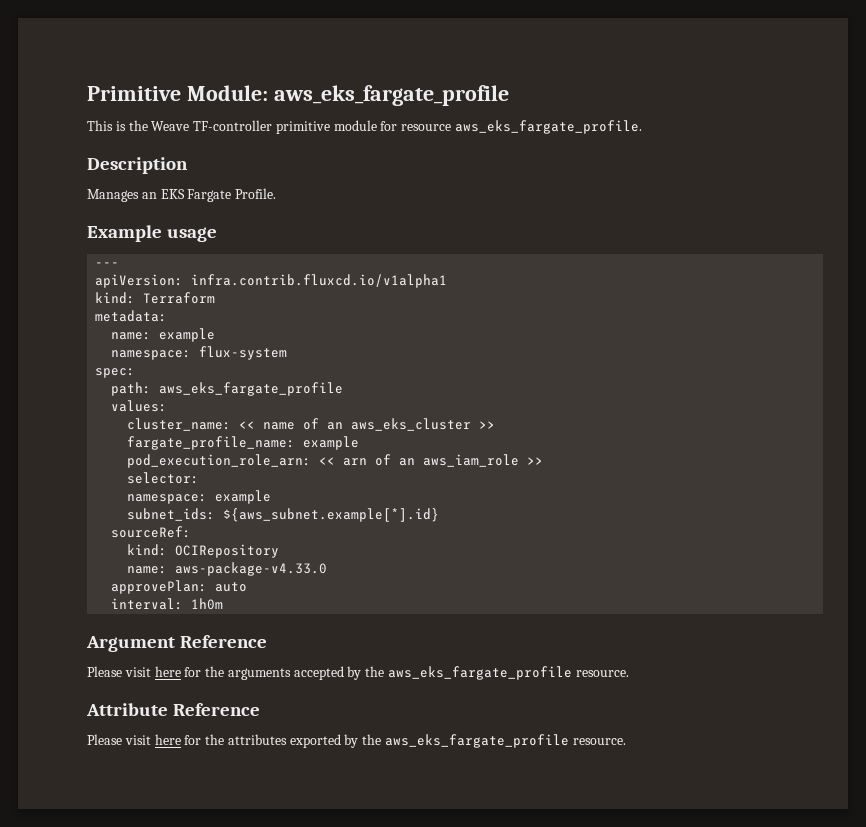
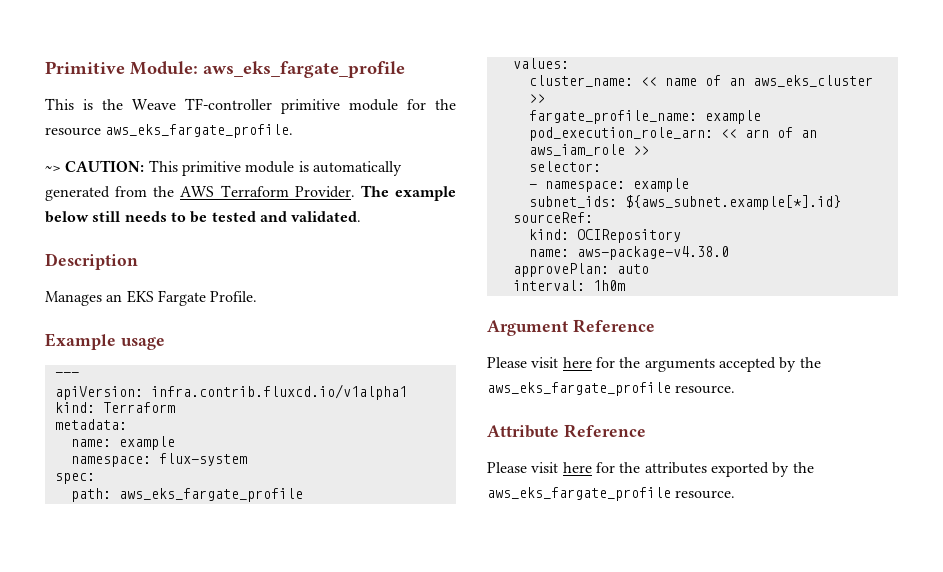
(398, 126) none -> [435,99,456,110] the
(643, 127) none -> [45,160,402,176] [45,185,456,201] [45,211,362,223] // ~> CAUTION: This primitive module is automatically generated from the AWS Terraform Provider. The example below still needs to be tested and validated.
(200, 478) none -> [528,184,537,189] -
[175,562,328,576] aws-package-v4.33.0 -> [576,246,729,260] aws-package-v4.38.0

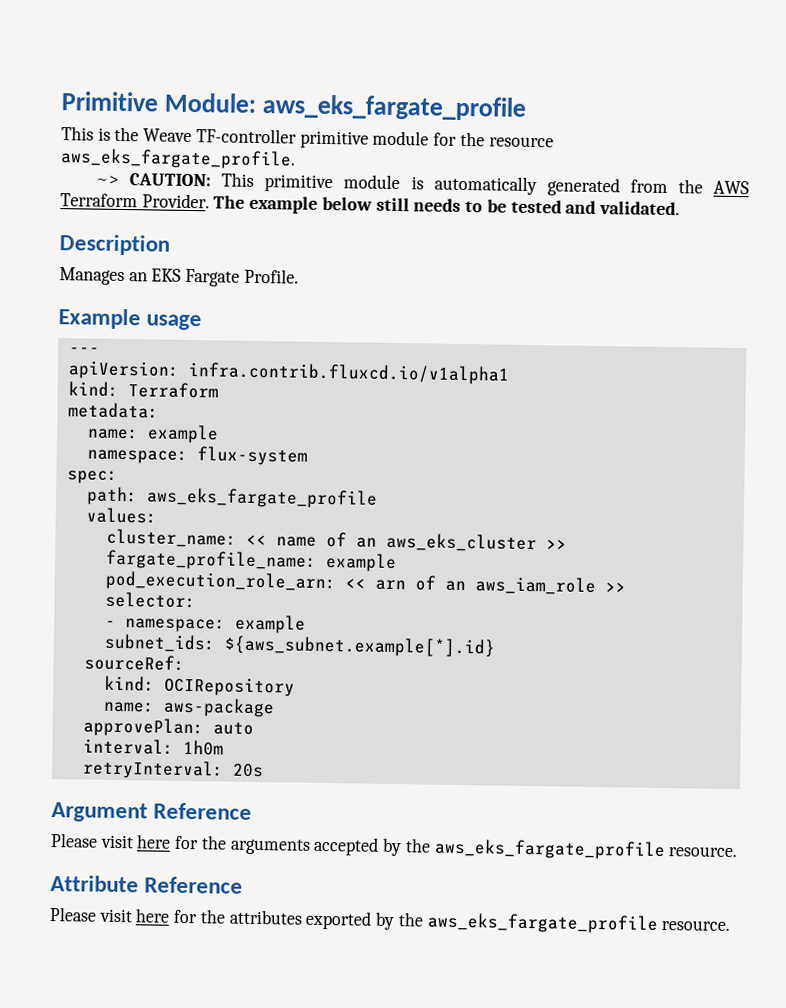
[576,246,729,260] aws-package-v4.38.0 -> [162,697,275,718] aws-package
(625, 285) none -> [81,759,264,780] // retryInterval: 20s

